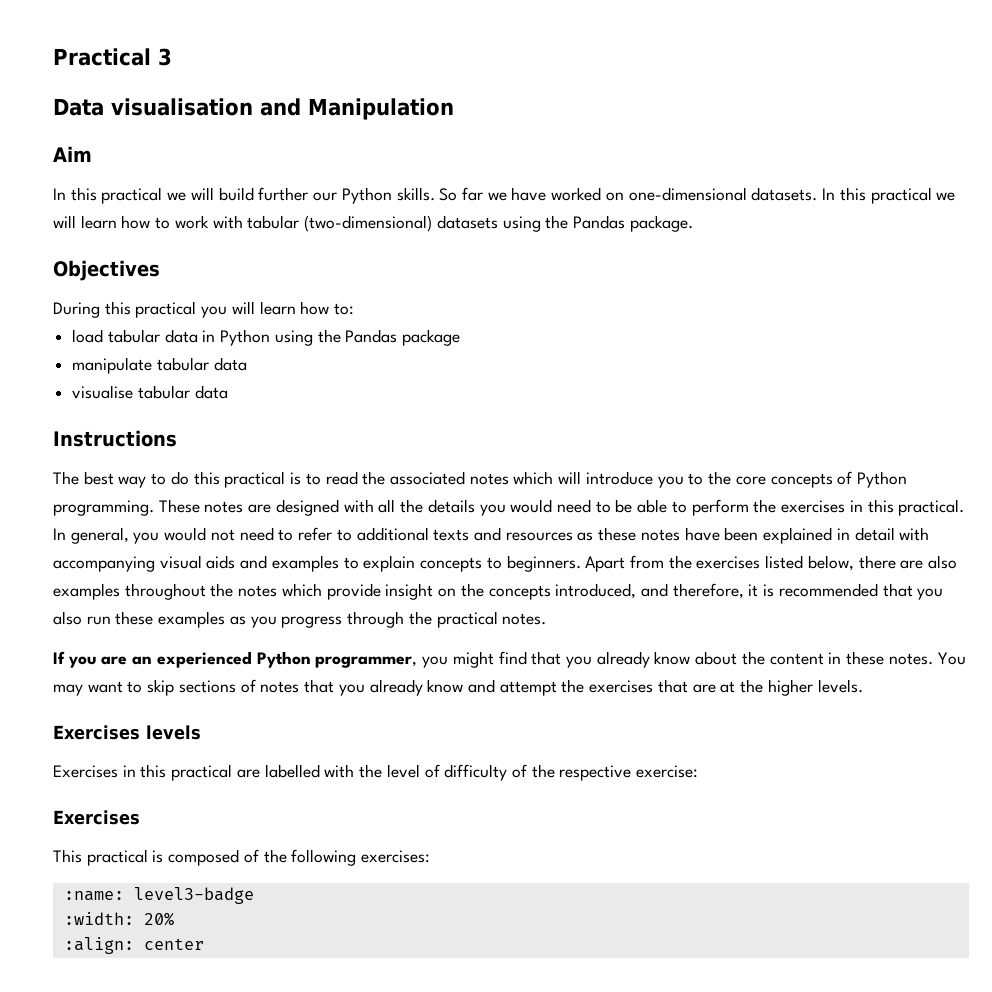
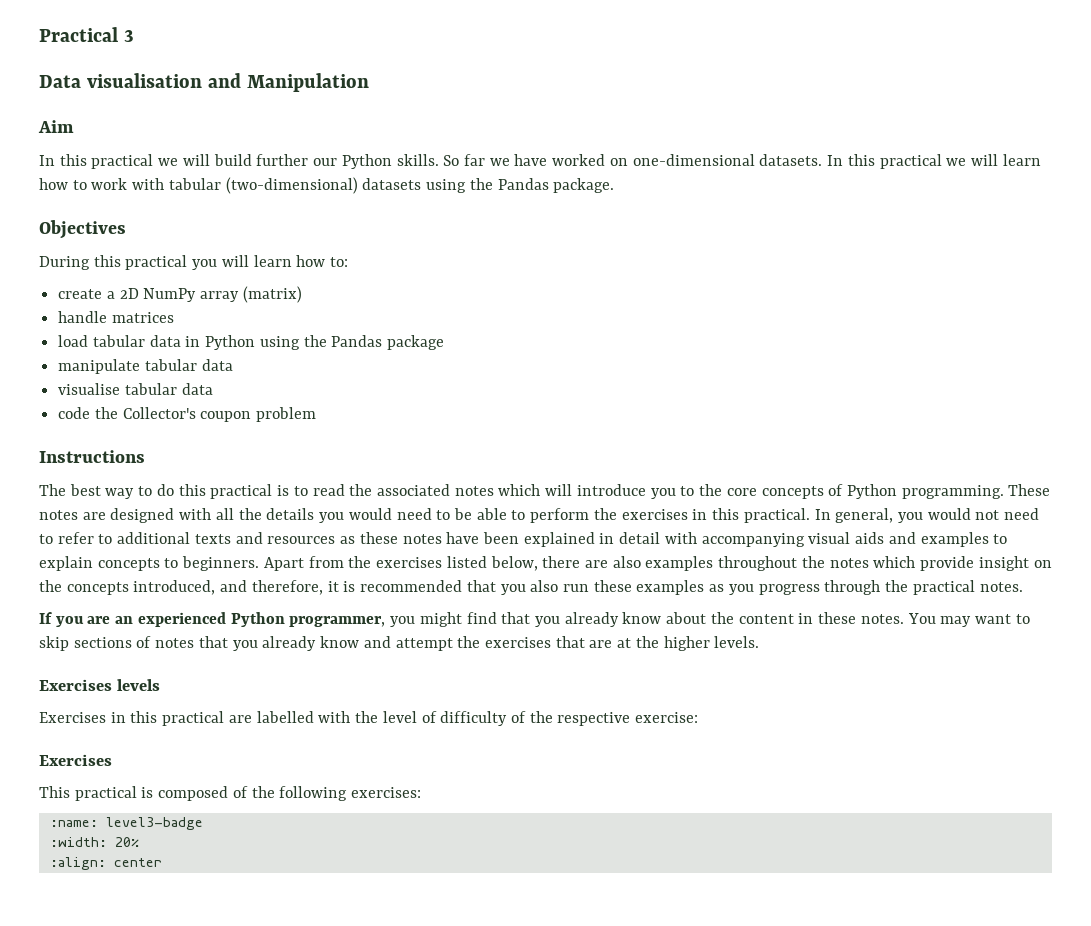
(355, 309) none -> [58,286,302,303] [58,311,174,323] // create a 2D NumPy array (matrix) // handle matrices
(228, 392) none -> [58,407,317,422] // code the Collector's coupon problem

